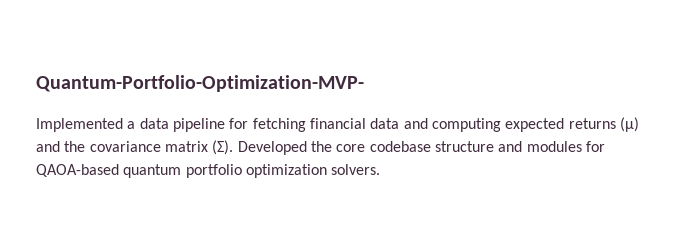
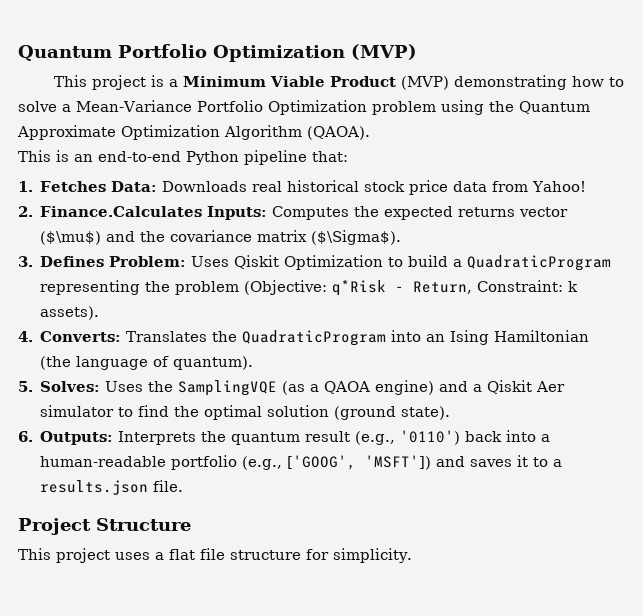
[36,75,364,92] [36,117,639,132] [36,140,605,155] [36,164,381,178] Quantum-Portfolio-Optimization-MVP- // Implemented a data pipeline for fetching financial data and computing expected returns (μ) and the covariance matrix (Σ). Developed the core codebase structure and modules for QAOA-based quantum portfolio optimization solvers. -> [18,44,417,62] [54,75,625,90] [18,100,590,115] [17,125,370,140] [18,150,348,165] [18,180,587,195] [18,206,569,220] [40,230,402,245] [18,255,612,271] [40,280,579,296] [40,306,100,320] [18,330,590,346] [40,356,254,370] [18,380,566,396] [40,405,451,420] [18,430,551,445] [40,455,563,470] [40,480,184,495] [18,518,191,535] [18,548,412,563] Quantum Portfolio Optimization (MVP) // This project is a Minimum Viable Product (MVP) demonstrating how to solve a Mean-Variance Portfolio Optimization problem using the Quantum Approximate Optimization Algorithm (QAOA). // This is an end-to-end Python pipeline that: // 1. Fetches Data: Downloads real historical stock price data from Yahoo! // 2. Finance.Calculates Inputs: Computes the expected returns vector ($\mu$) and the covariance matrix ($\Sigma$). // 3. Defines Problem: Uses Qiskit Optimization to build a QuadraticProgram representing the problem (Objective: q*Risk - Return, Constraint: k assets). // 4. Converts: Translates the QuadraticProgram into an Ising Hamiltonian (the language of quantum). // 5. Solves: Uses the SamplingVQE (as a QAOA engine) and a Qiskit Aer simulator to find the optimal solution (ground state). // 6. Outputs: Interprets the quantum result (e.g., '0110') back into a human-readable portfolio (e.g., ['GOOG', 'MSFT']) and saves it to a results.json file. // Project Structure // This project uses a flat file structure for simplicity.

